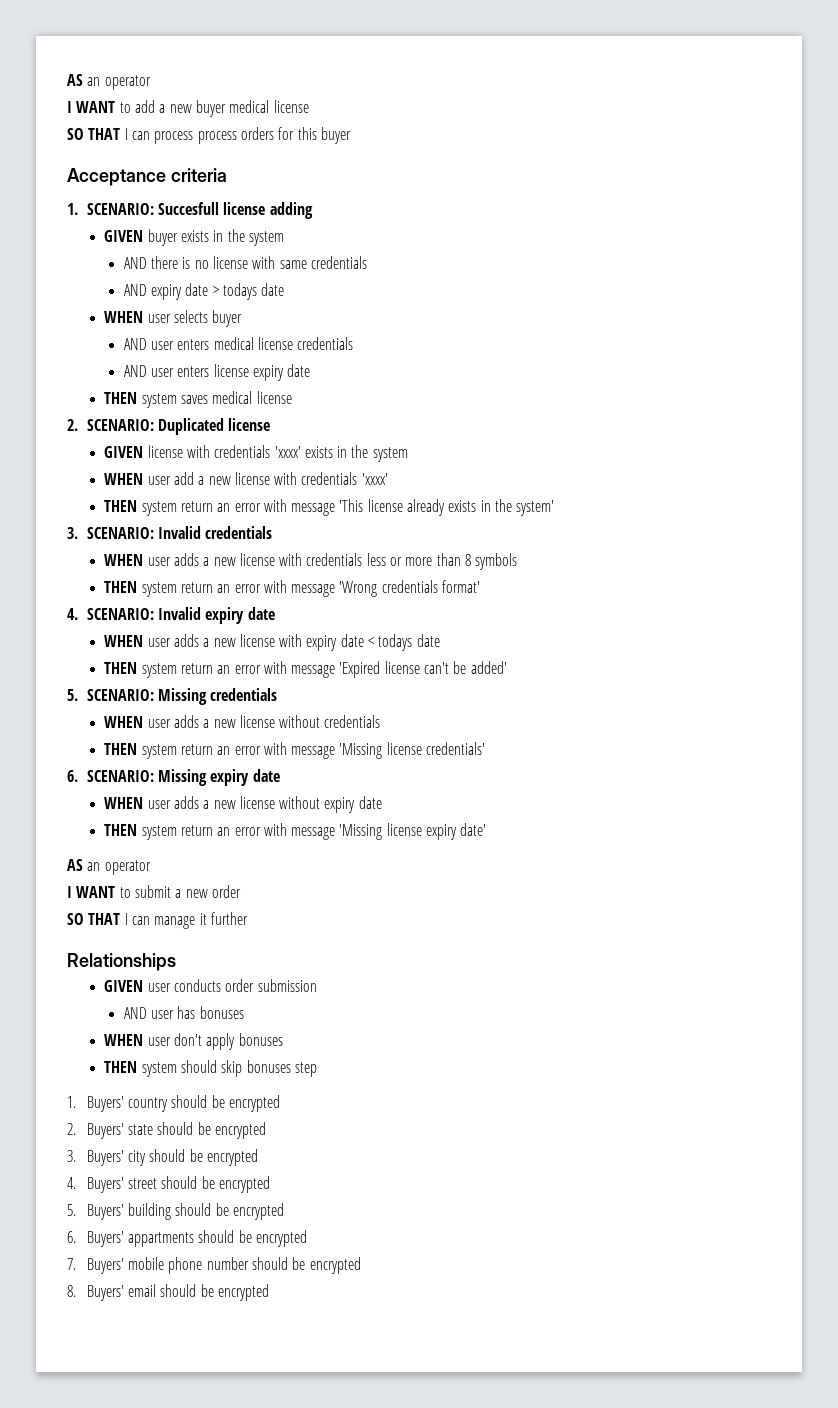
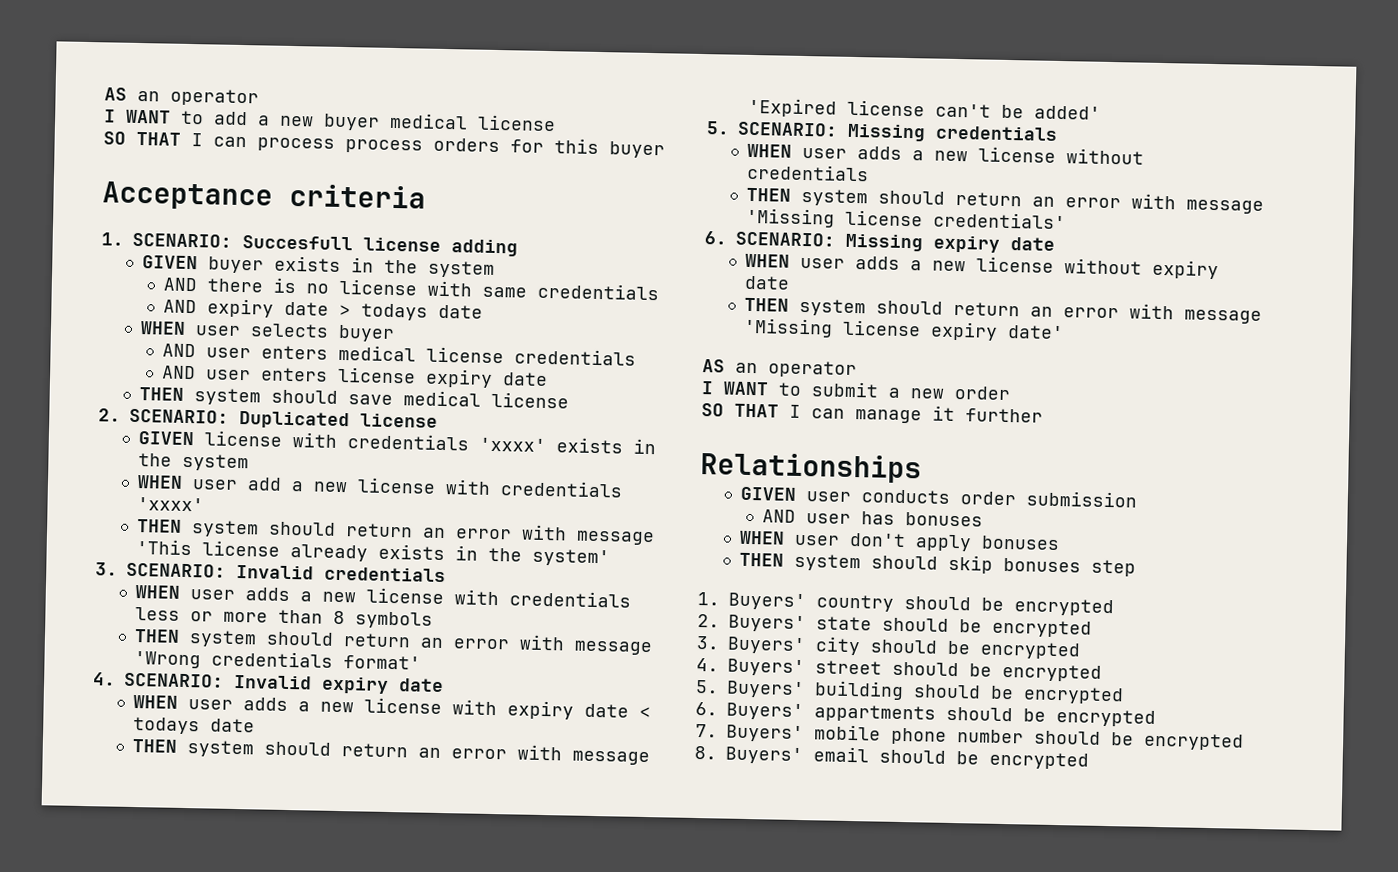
[180,395,208,404] saves -> [271,389,394,406] should save
(177, 508) none -> [268,521,337,536] should
(177, 589) none -> [266,631,335,646] should
(177, 670) none -> [264,741,332,756] should
(177, 751) none -> [878,190,946,205] should
(177, 832) none -> [876,300,944,315] should

